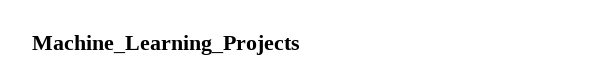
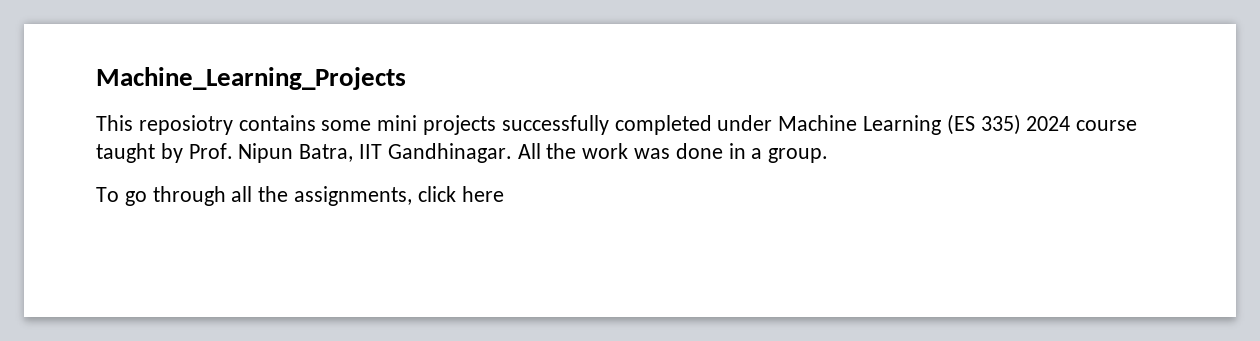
(300, 45) none -> [96,114,1138,135] [96,143,829,163] [96,186,504,206] // This reposiotry contains some mini projects successfully completed under Machine Learning (ES 335) 2024 course taught by Prof. Nipun Batra, IIT Gandhinagar. All the work was done in a group. // To go through all the assignments, click here

